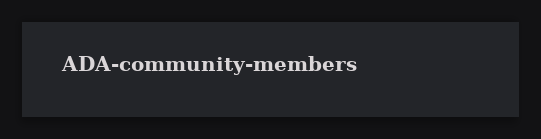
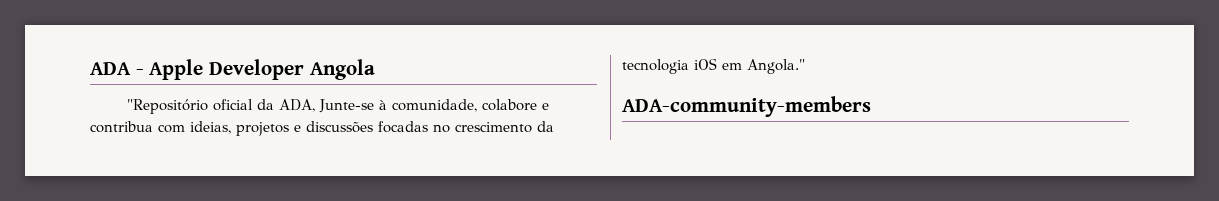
(61, 65) none -> [90,59,375,80] [127,99,550,114] [90,121,554,136] [622,58,805,74] ADA - Apple Developer Angola // "Repositório oficial da ADA, Junte-se à comunidade, colabore e contribua com ideias, projetos e discussões focadas no crescimento da tecnologia iOS em Angola." //

